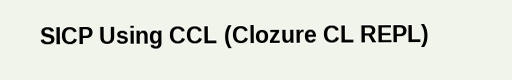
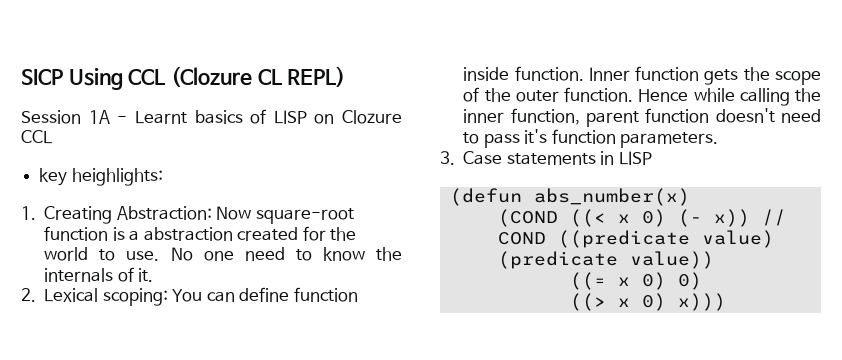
(431, 35) none -> [21,109,402,124] [21,130,52,144] [39,168,163,186] [21,206,354,224] [44,226,356,241] [44,247,402,261] [44,267,154,282] [21,287,358,306] [463,66,821,85] [463,87,821,106] [463,108,821,127] [463,129,719,148] [440,151,652,165] [449,188,690,206] [497,209,786,227] [497,230,774,248] [497,251,714,269] [569,272,702,290] [569,293,726,311] // Session 1A - Learnt basics of LISP on Clozure CCL // key heighlights: // 1. Creating Abstraction: Now square-root function is a abstraction created for the world to use. No one need to know the internals of it. // 2. Lexical scoping: You can define function inside function. Inner function gets the scope of the outer function. Hence while calling the inner function, parent function doesn't need to pass it's function parameters. // 3. Case statements in LISP // (defun abs_number(x) // (COND ((< x 0) (- x)) // COND ((predicate value) (predicate value)) // ((= x 0) 0) // ((> x 0) x)))

